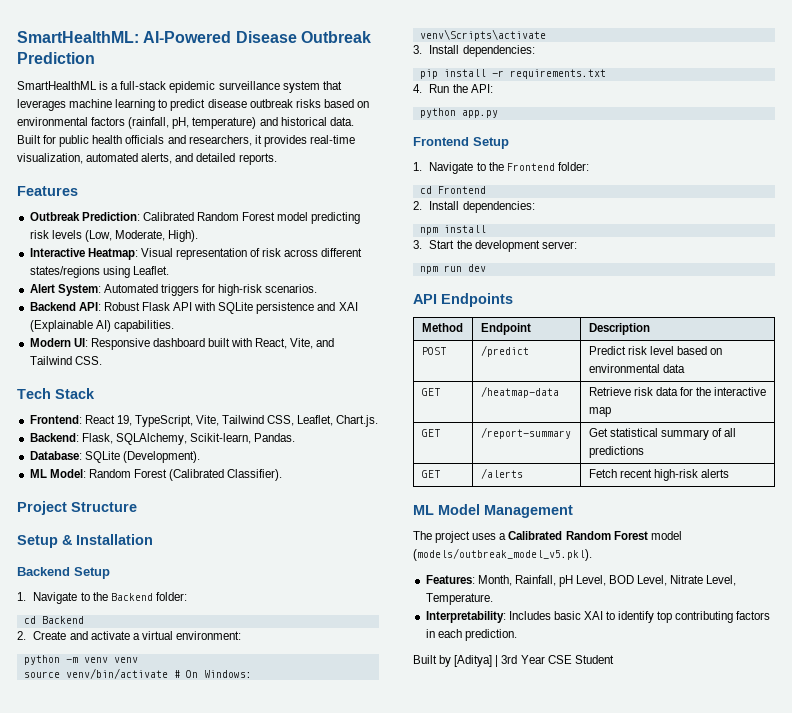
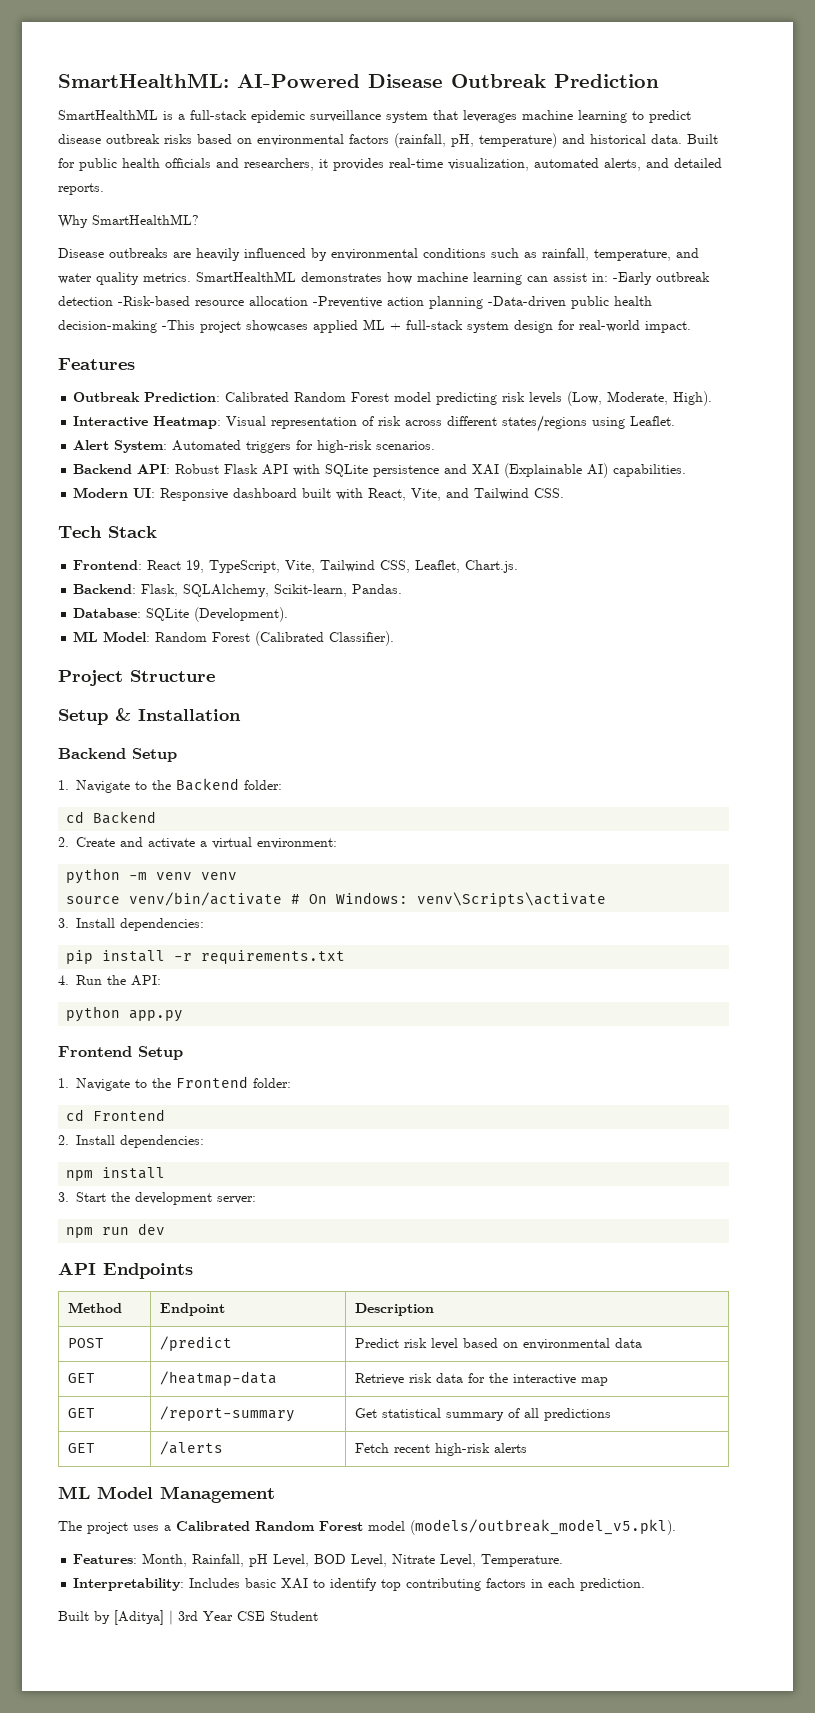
(277, 159) none -> [58,214,199,228] [58,248,699,261] [58,271,710,285] [58,296,652,309] [58,319,691,333] // Why SmartHealthML? // Disease outbreaks are heavily influenced by environmental conditions such as rainfall, temperature, and water quality metrics. SmartHealthML demonstrates how machine learning can assist in: -Early outbreak detection -Risk-based resource allocation -Preventive action planning -Data-driven public health decision-making -This project showcases applied ML + full-stack system design for real-world impact.

